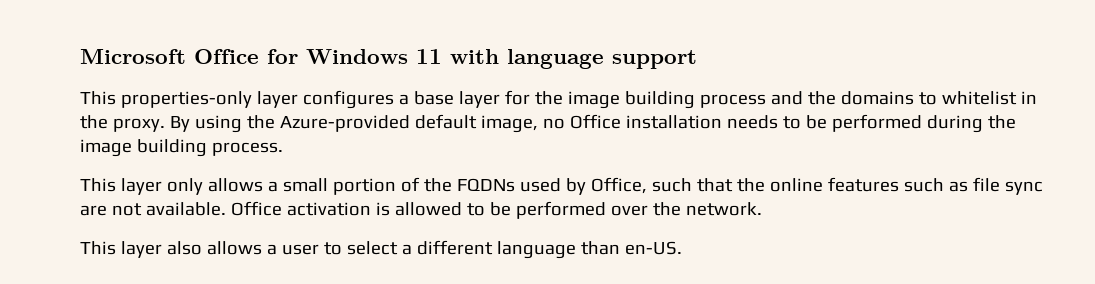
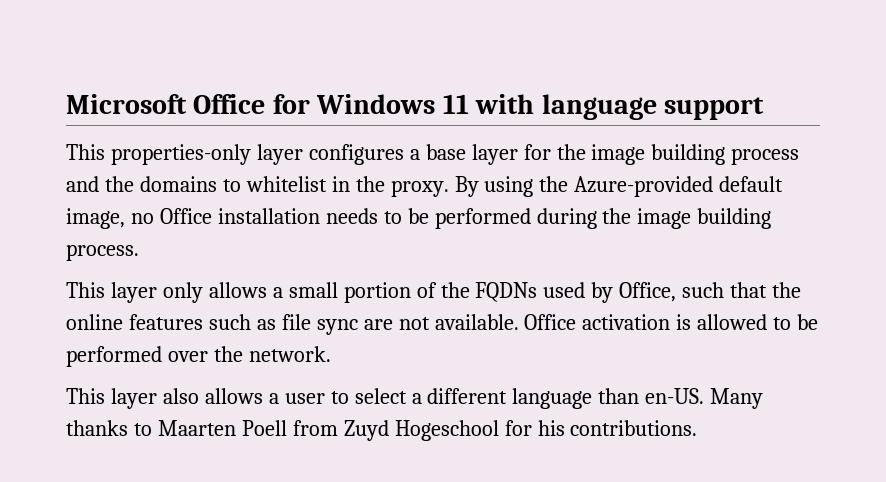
(682, 248) none -> [710,388,764,409] [66,420,698,441] Many thanks to Maarten Poell from Zuyd Hogeschool for his contributions.

